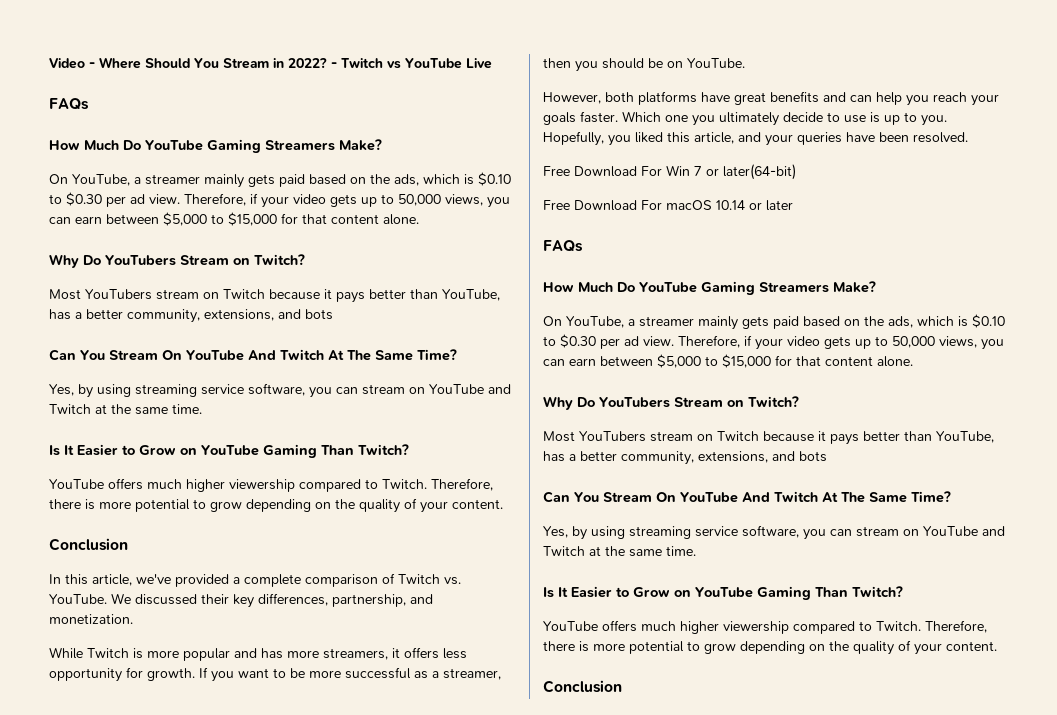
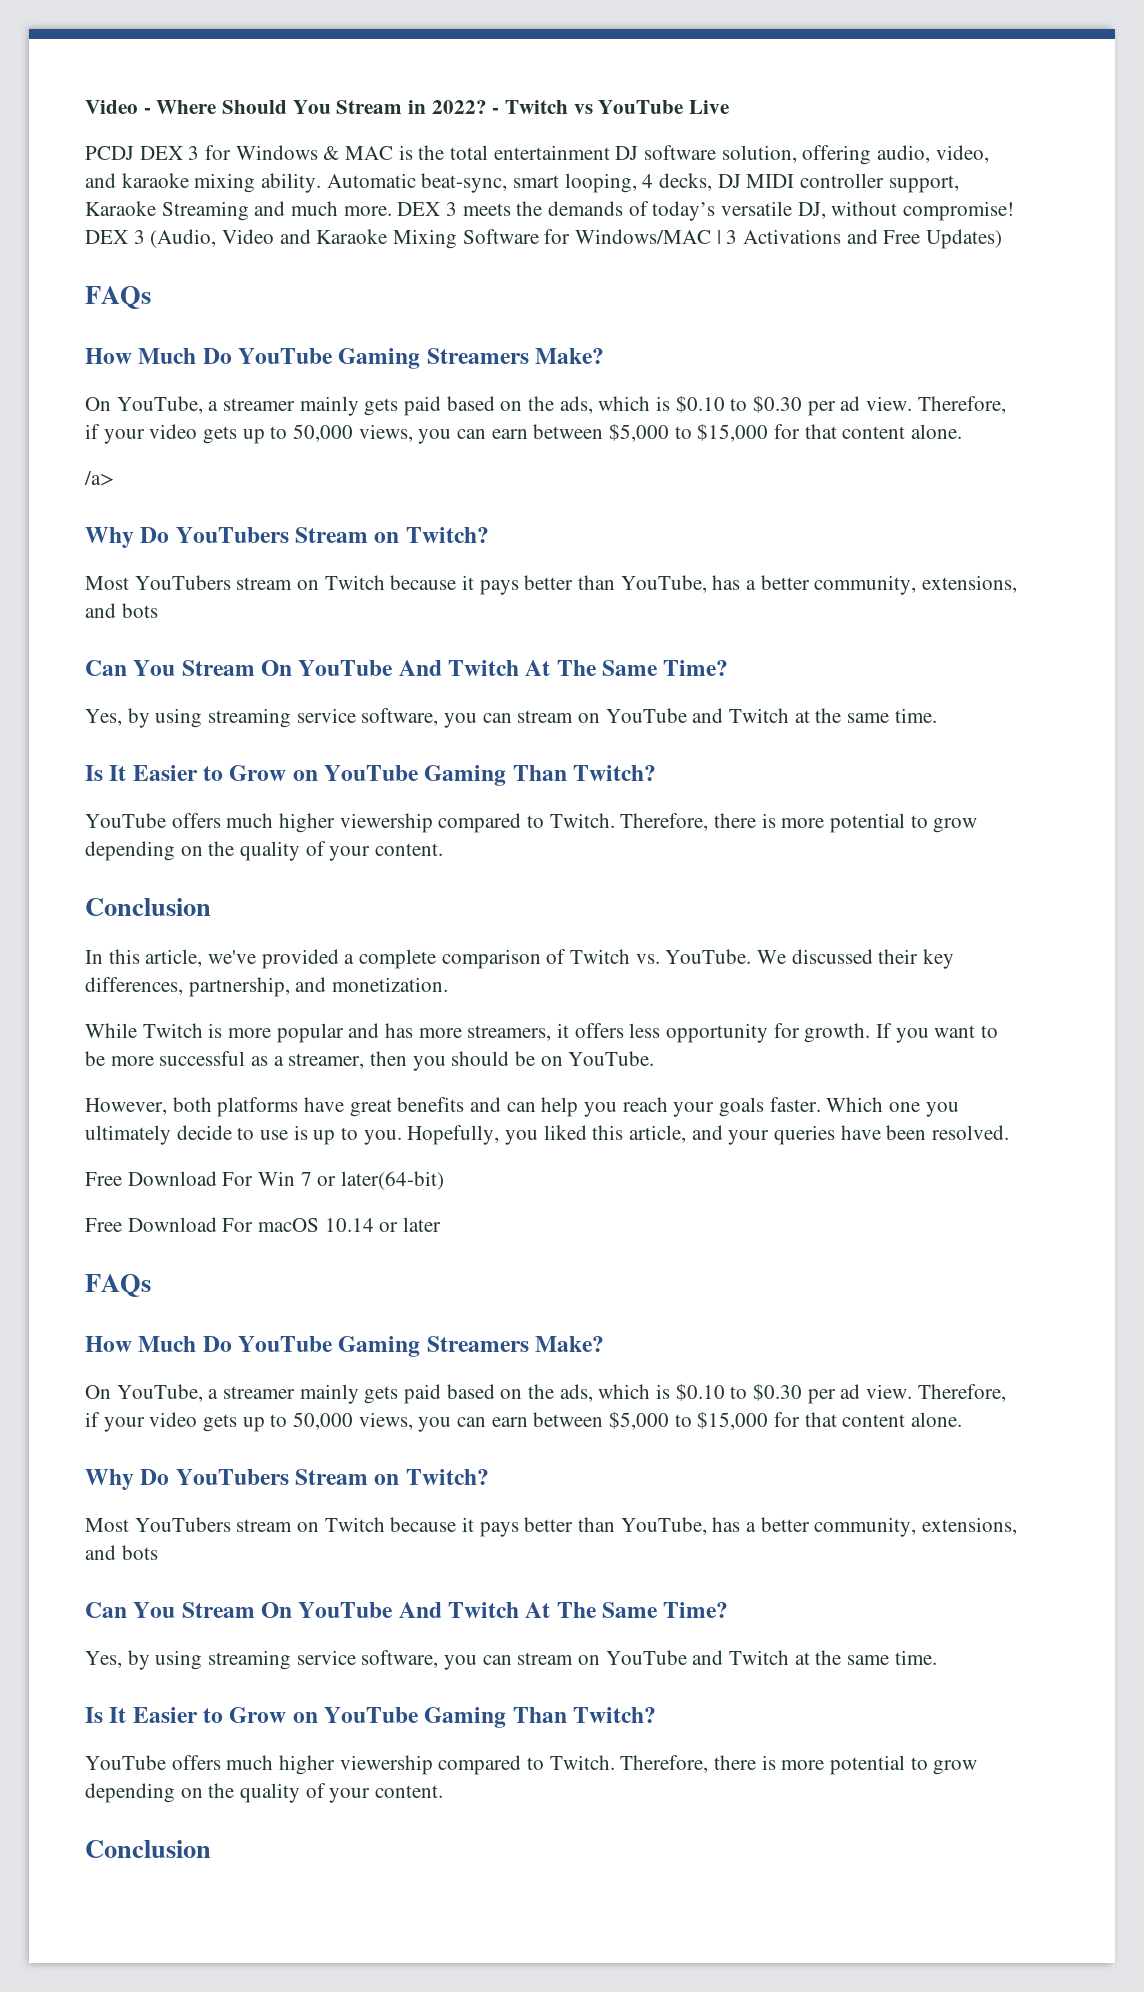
(492, 63) none -> [85,145,989,165] [85,173,959,193] [85,201,1015,221] [85,229,1003,249] // PCDJ DEX 3 for Windows & MAC is the total entertainment DJ software solution, offering audio, video, and karaoke mixing ability. Automatic beat-sync, smart looping, 4 decks, DJ MIDI controller support, Karaoke Streaming and much more. DEX 3 meets the demands of today’s versatile DJ, without compromise! DEX 3 (Audio, Video and Karaoke Mixing Software for Windows/MAC | 3 Activations and Free Updates)
(419, 219) none -> [84,471,114,486] // /a>

